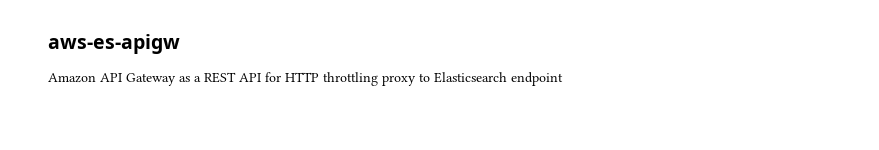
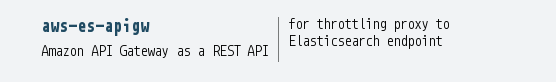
[285,72,319,82] HTTP -> (309, 23) none

